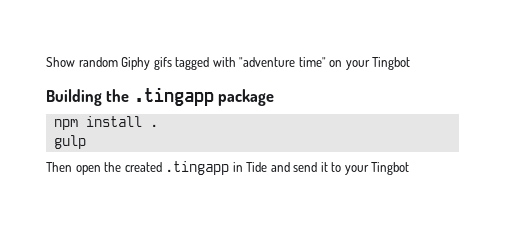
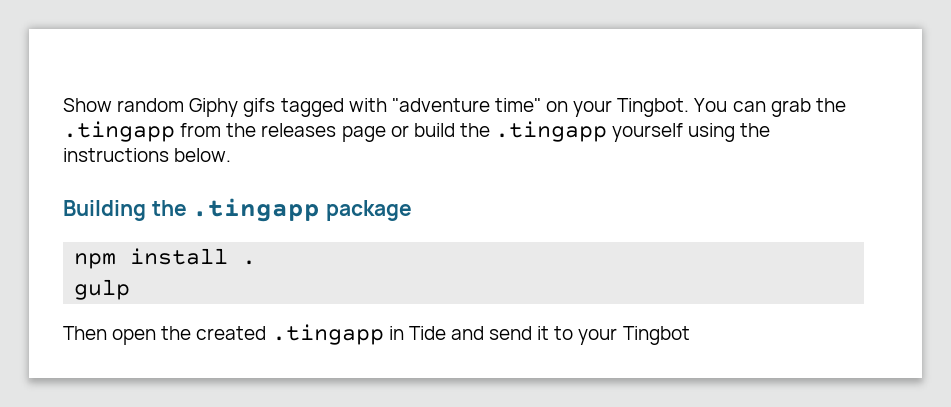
[372,57,411,70] Tingbot -> [617,98,846,117] [63,121,771,142] [63,148,232,162] Tingbot. You can grab the .tingapp from the releases page or build the .tingapp yourself using the instructions below.

